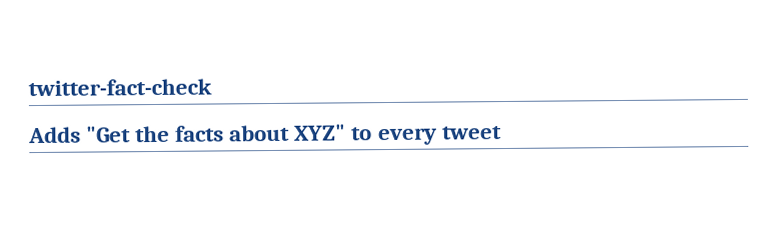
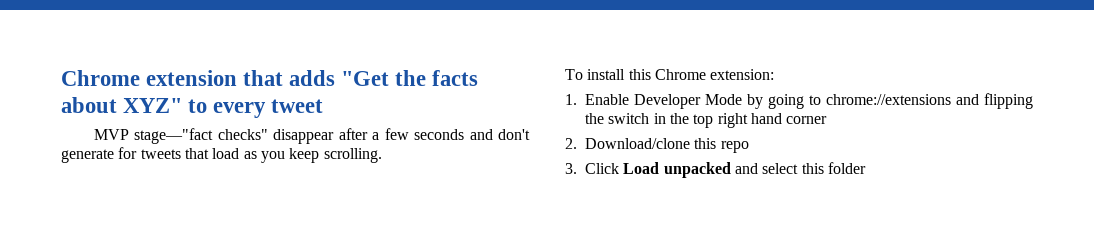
[28,78,212,97] [28,126,81,144] twitter-fact-check // Adds -> [61,70,336,86] Chrome extension that adds
(502, 133) none -> [93,128,531,144] [61,147,382,163] [565,69,775,80] [565,93,1033,109] [585,113,828,128] [565,138,749,153] [565,162,866,178] // MVP stage—"fact checks" disappear after a few seconds and don't generate for tweets that load as you keep scrolling. // To install this Chrome extension: // 1. Enable Developer Mode by going to chrome://extensions and flipping the switch in the top right hand corner // 2. Download/clone this repo // 3. Click Load unpacked and select this folder

